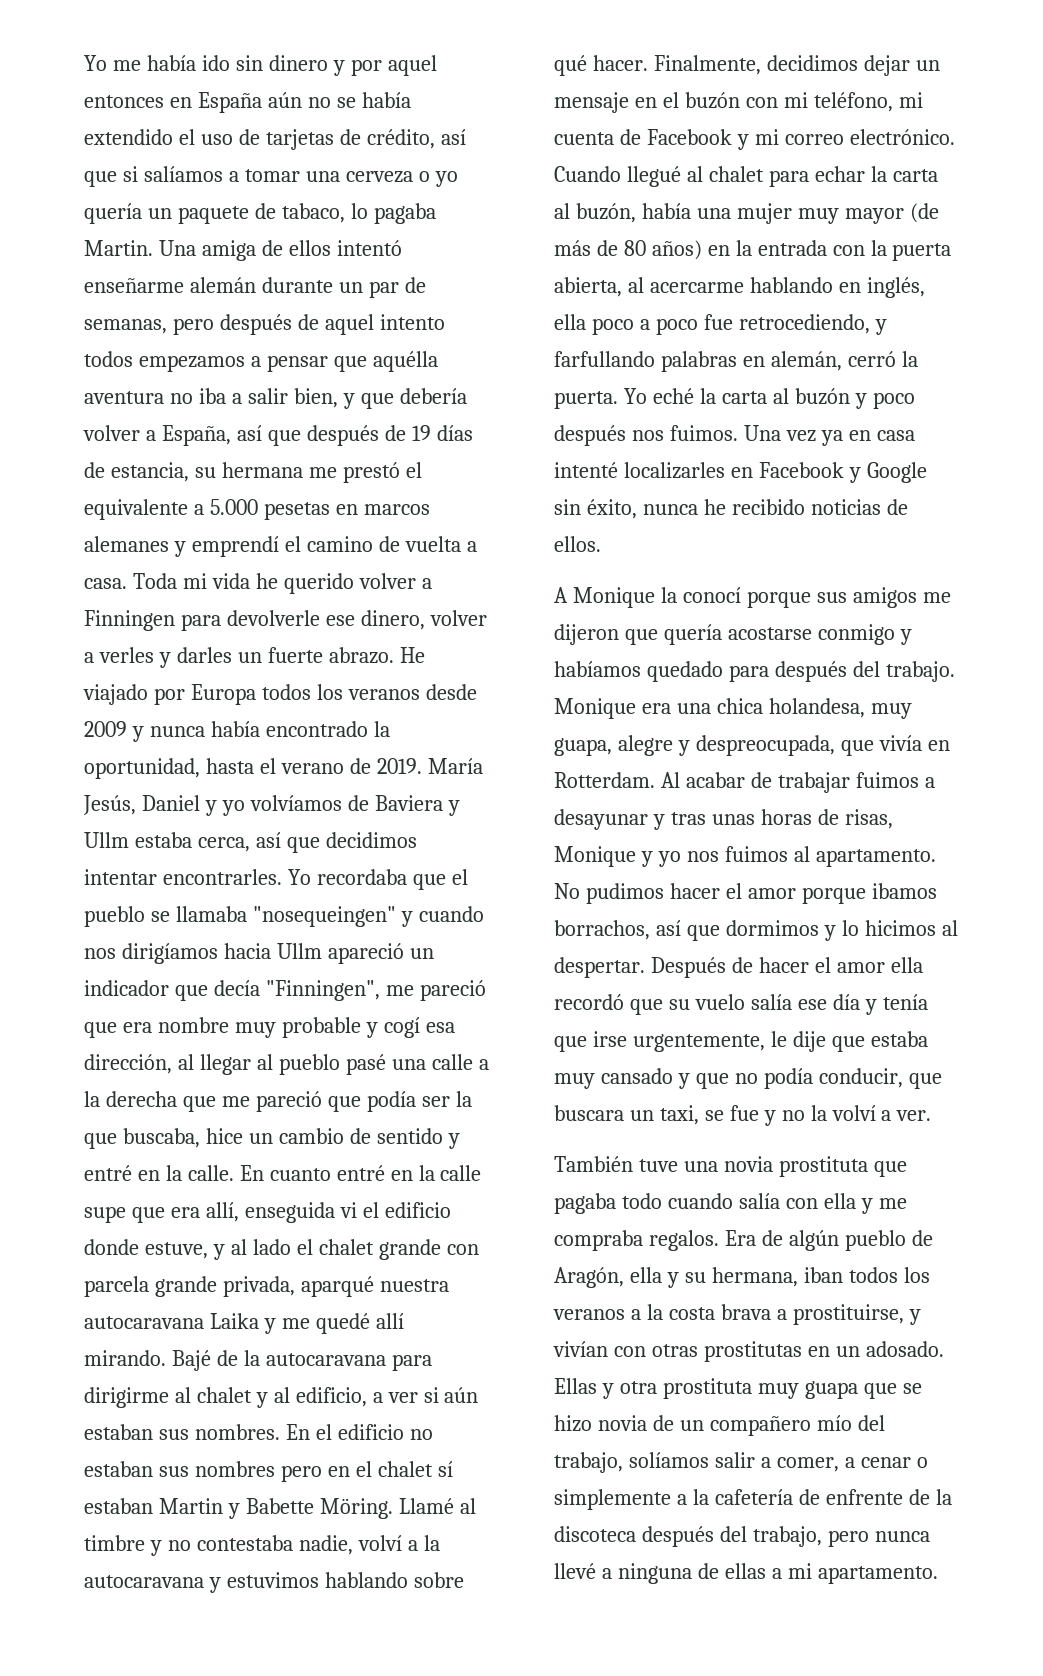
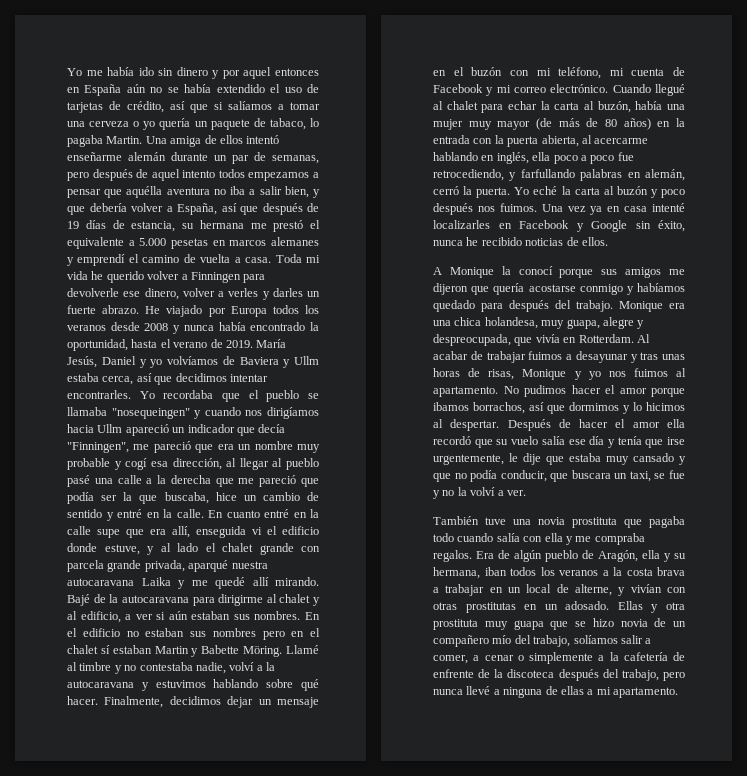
[84,721,127,737] 2009 -> [144,323,169,331] 2008
(152, 1027) none -> [238,444,252,450] un
[792,1304,904,1325] prostituirse, -> [445,584,612,596] trabajar en un local de alterne,

